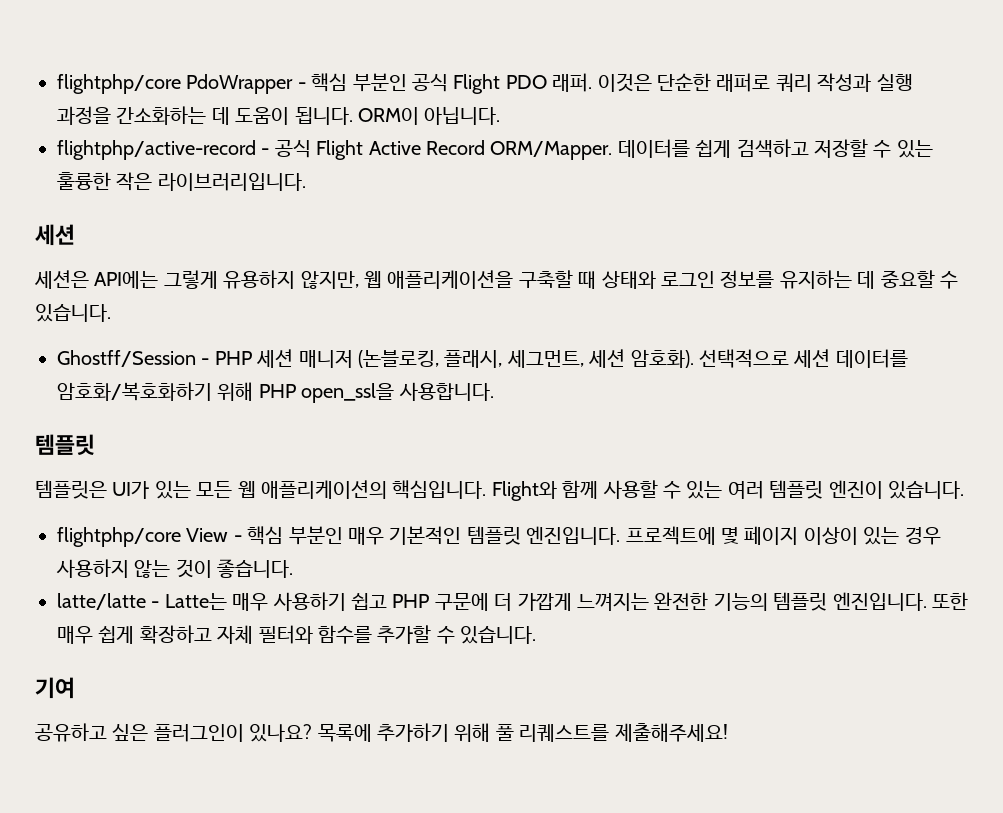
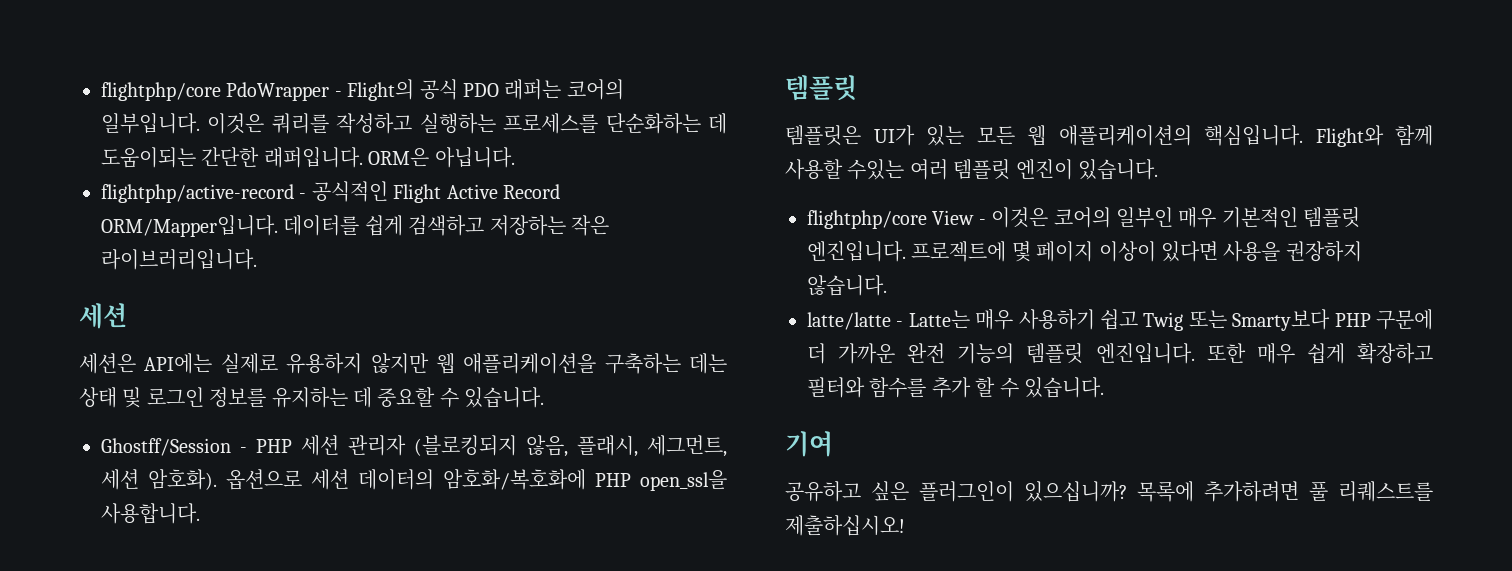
[311,73,913,94] [57,106,419,125] 핵심 부분인 공식 Flight PDO 래퍼. 이것은 단순한 래퍼로 쿼리 작성과 실행 과정을 간소화하는 데 도움이 됩니다. ORM이 -> [347,79,624,101] [101,113,727,134] [101,147,430,168] Flight의 공식 PDO 래퍼는 코어의 일부입니다. 이것은 쿼리를 작성하고 실행하는 프로세스를 단순화하는 데 도움이되는 간단한 래퍼입니다. ORM은
[274,140,311,158] 공식 -> [311,181,388,202] 공식적인
[490,141,613,160] ORM/Mapper. -> [101,215,278,237] ORM/Mapper입니다.
[813,139,933,158] [57,172,111,190] 저장할 수 있는 훌륭한 -> [489,215,566,236] 저장하는
[163,270,656,289] 그렇게 유용하지 않지만, 웹 애플리케이션을 구축할 때 상태와 -> [220,353,727,374] [79,387,142,408] 실제로 유용하지 않지만 웹 애플리케이션을 구축하는 데는 상태 및
[298,350,439,368] 매니저 (논블로킹, -> [348,435,568,457] 관리자 (블로킹되지 않음,
[698,349,908,368] [57,382,254,401] 선택적으로 세션 데이터를 암호화/복호화하기 위해 -> [226,468,586,490] 옵션으로 세션 데이터의 암호화/복호화에
[662,481,723,499] 수 있는 -> [847,159,905,180] 수있는
[247,526,343,545] 핵심 부분인 -> [991,207,1173,228] 이것은 코어의 일부인
[863,527,941,545] [56,559,294,578] 있는 경우 사용하지 않는 것이 좋습니다. -> [1161,241,1362,262] [807,275,887,296] 있다면 사용을 권장하지 않습니다.
[392,592,709,611] PHP 구문에 더 가깝게 느껴지는 완전한 -> [1143,309,1433,331] [807,343,946,364] Twig 또는 Smarty보다 PHP 구문에 더 가까운 완전
[217,625,254,644] 자체 -> (1433, 353) none
[377,625,432,644] 추가할 -> [931,377,996,398] 추가 할
[249,723,491,742] 있나요? 목록에 추가하기 위해 -> [1024,481,1299,502] 있으십니까? 목록에 추가하려면
[614,723,728,742] 제출해주세요! -> [785,515,905,536] 제출하십시오!

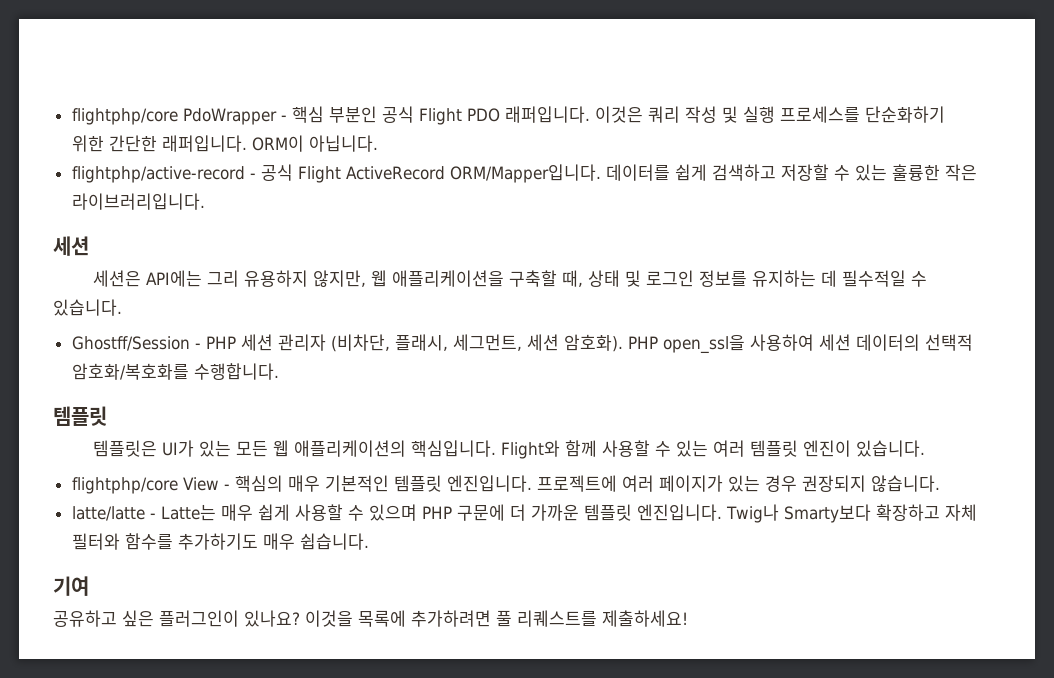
[347,79,624,101] [101,113,727,134] [101,147,196,168] Flight의 공식 PDO 래퍼는 코어의 일부입니다. 이것은 쿼리를 작성하고 실행하는 프로세스를 단순화하는 데 도움이되는 -> [291,106,945,125] [71,135,104,152] 핵심 부분인 공식 Flight PDO 래퍼입니다. 이것은 쿼리 작성 및 실행 프로세스를 단순화하기 위한
[368,148,430,167] ORM은 -> [251,135,304,152] ORM이
[311,181,560,203] [101,215,566,237] 공식적인 Flight Active Record ORM/Mapper입니다. 데이터를 쉽게 검색하고 저장하는 -> [260,164,940,183] 공식 Flight ActiveRecord ORM/Mapper입니다. 데이터를 쉽게 검색하고 저장할 수 있는 훌륭한
[220,353,727,374] 실제로 유용하지 않지만 웹 애플리케이션을 구축하는 데는 -> [207,270,584,287] 그리 유용하지 않지만, 웹 애플리케이션을 구축할 때,
[377,387,436,408] 중요할 -> [842,270,907,287] 필수적일
[414,435,568,457] (블로킹되지 않음, -> [330,334,390,352] (비차단,
[226,468,727,491] [101,503,200,524] 옵션으로 세션 데이터의 암호화/복호화에 PHP open_ssl을 사용합니다. -> [627,334,973,354] [71,363,279,380] PHP open_ssl을 사용하여 세션 데이터의 선택적 암호화/복호화를 수행합니다.
[847,159,905,180] 수있는 -> [655,440,709,457] 수 있는
[991,207,1173,228] 이것은 코어의 일부인 -> [234,475,283,492] 핵심의
[1011,241,1362,262] 몇 페이지 이상이 있다면 사용을 권장하지 -> [621,475,866,492] 여러 페이지가 있는 경우 권장되지
[1018,309,1433,331] [807,343,1433,364] [807,377,1104,398] 사용하기 쉽고 Twig 또는 Smarty보다 PHP 구문에 더 가까운 완전 기능의 템플릿 엔진입니다. 또한 매우 쉽게 확장하고 필터와 함수를 추가 할 수 있습니다. -> [257,504,977,523] [71,533,369,550] 쉽게 사용할 수 있으며 PHP 구문에 더 가까운 템플릿 엔진입니다. Twig나 Smarty보다 확장하고 자체 필터와 함수를 추가하기도 매우 쉽습니다.
[1024,481,1127,502] 있으십니까? -> [244,610,353,627] 있나요? 이것을
[785,515,905,536] 제출하십시오! -> [602,610,688,627] 제출하세요!

